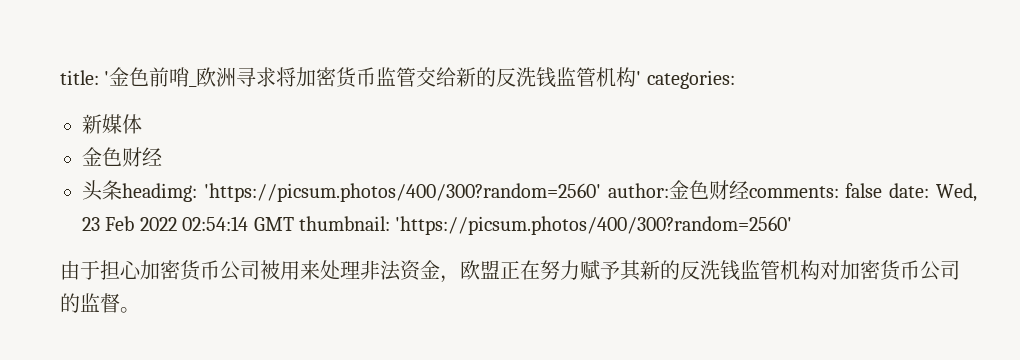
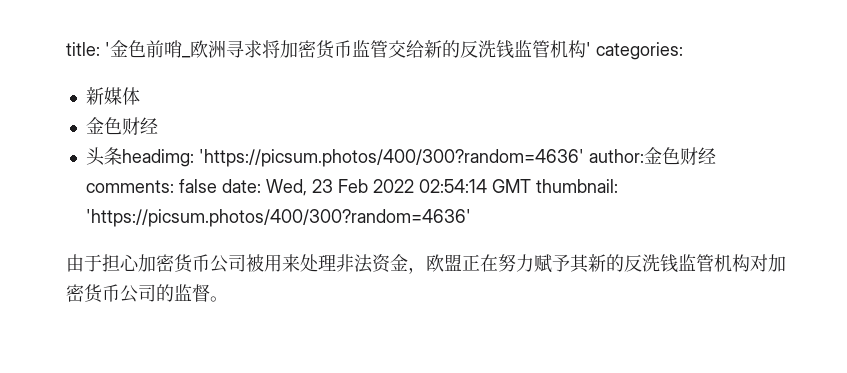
[203,183,601,202] 'https://picsum.photos/400/300?random=2560' -> [198,149,584,167] 'https://picsum.photos/400/300?random=4636'
[395,216,793,235] 'https://picsum.photos/400/300?random=2560' -> [85,209,471,227] 'https://picsum.photos/400/300?random=4636'

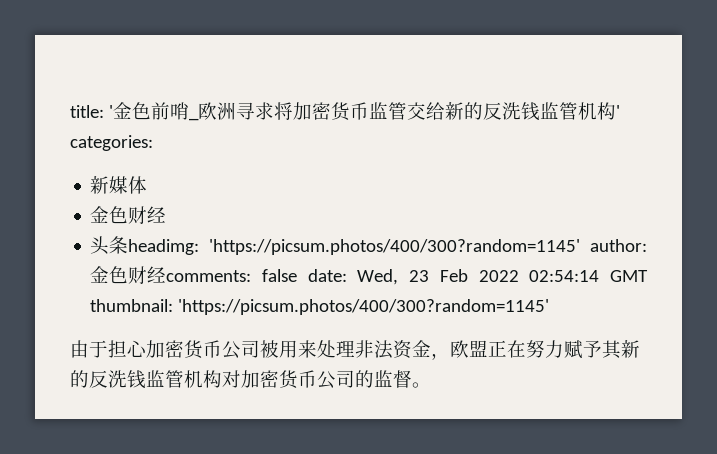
[198,149,584,167] 'https://picsum.photos/400/300?random=4636' -> [209,239,581,255] 'https://picsum.photos/400/300?random=1145'
[85,209,471,227] 'https://picsum.photos/400/300?random=4636' -> [178,299,550,315] 'https://picsum.photos/400/300?random=1145'

